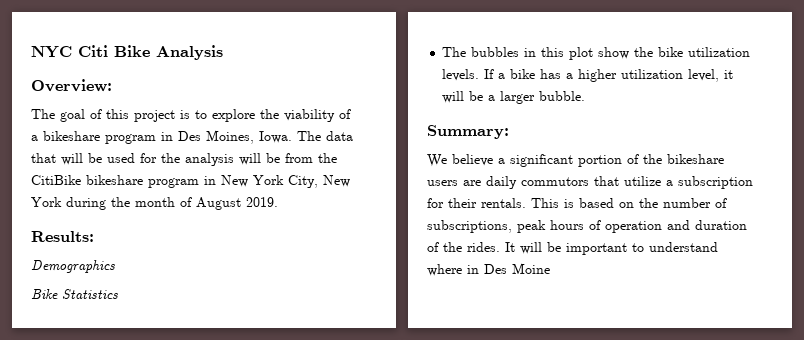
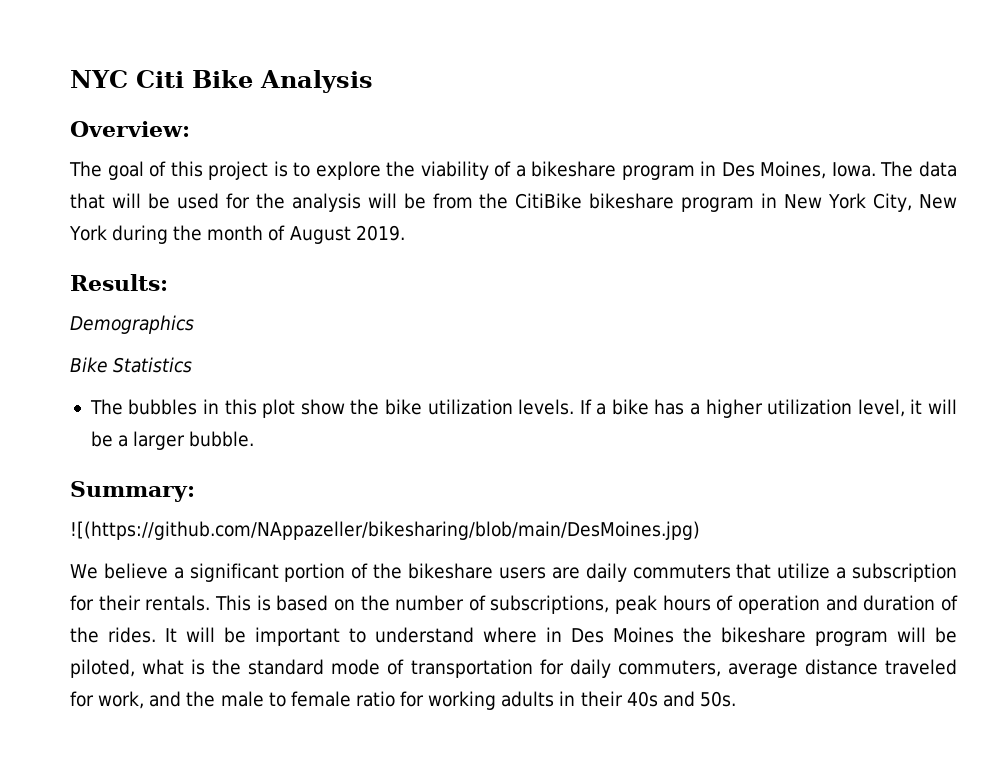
(509, 132) none -> [70,521,700,540] // ![(https://github.com/NAppazeller/bikesharing/blob/main/DesMoines.jpg)
[521,177,589,186] commutors -> [632,564,731,579] commuters
[512,263,550,274] Moine -> [613,627,957,646] [70,659,958,678] [70,691,736,710] Moines the bikeshare program will be piloted, what is the standard mode of transportation for daily commuters, average distance traveled for work, and the male to female ratio for working adults in their 40s and 50s.

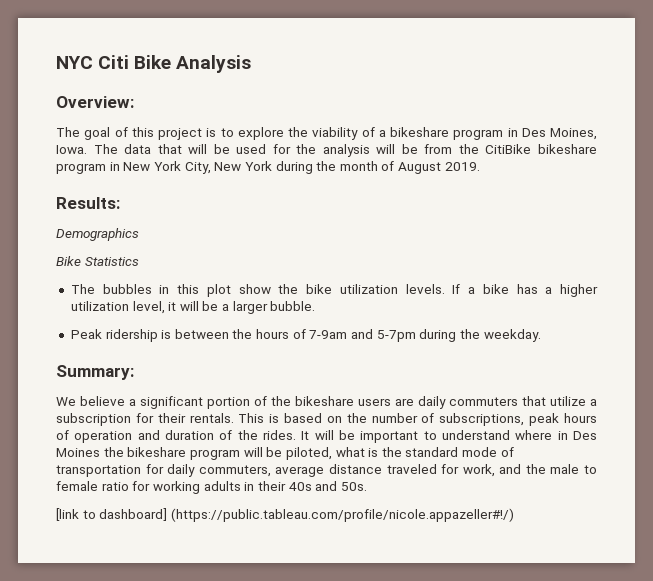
(255, 439) none -> [70,329,541,342] // Peak ridership is between the hours of 7-9am and 5-7pm during the weekday.
[70,521,700,540] // ![(https://github.com/NAppazeller/bikesharing/blob/main/DesMoines.jpg) -> (134, 372) none
(736, 699) none -> [56,508,514,522] // [link to dashboard] (https://public.tableau.com/profile/nicole.appazeller#!/)

